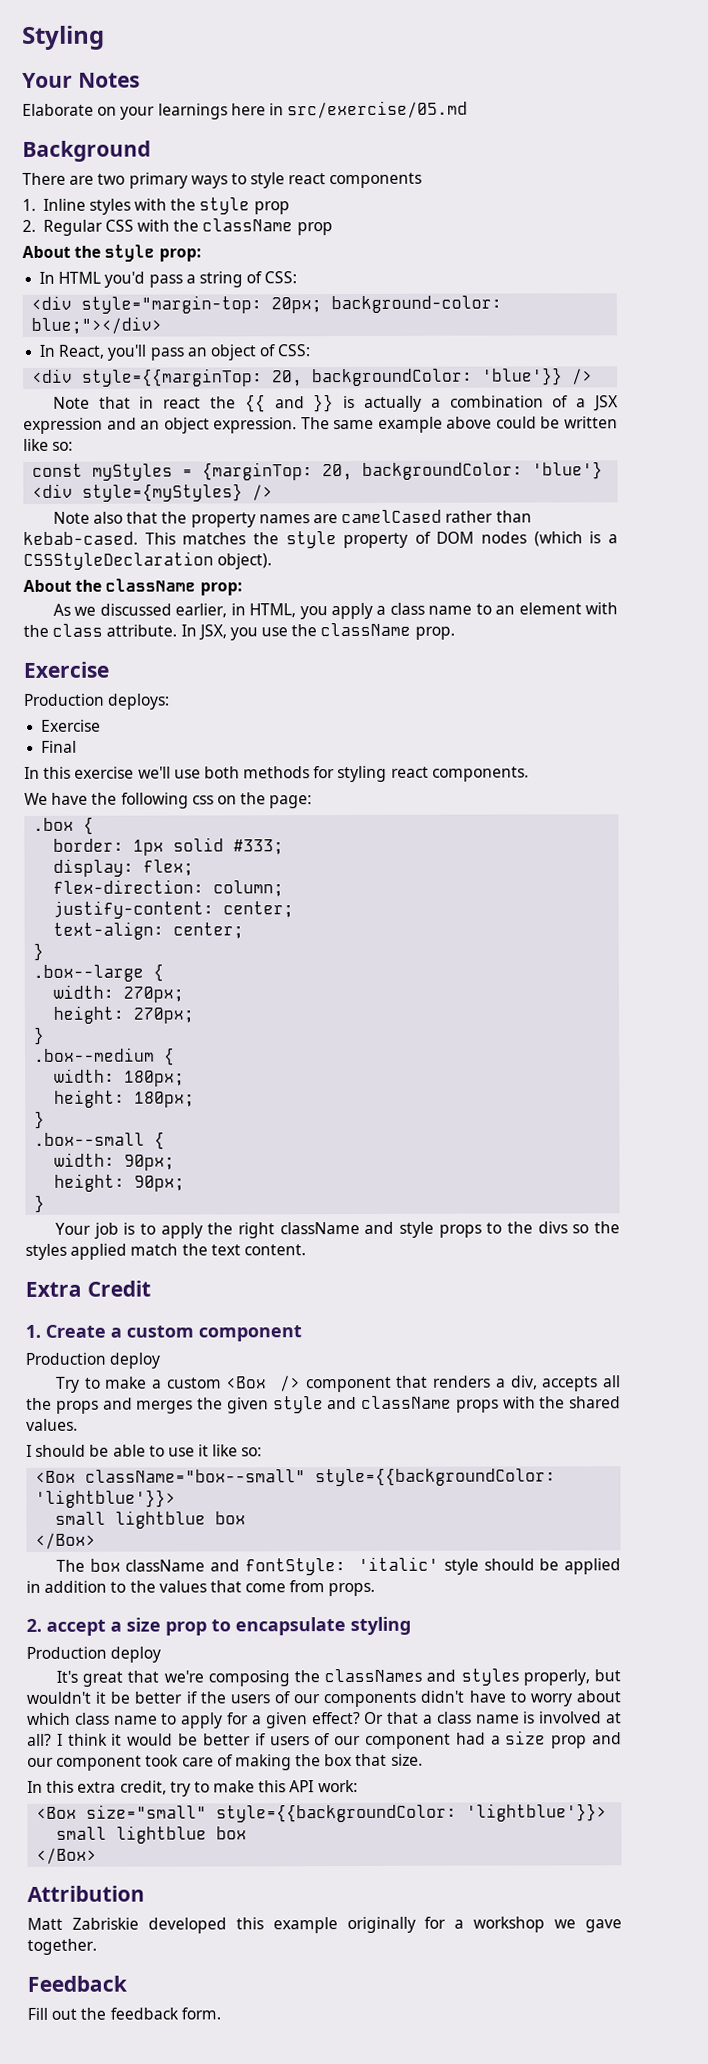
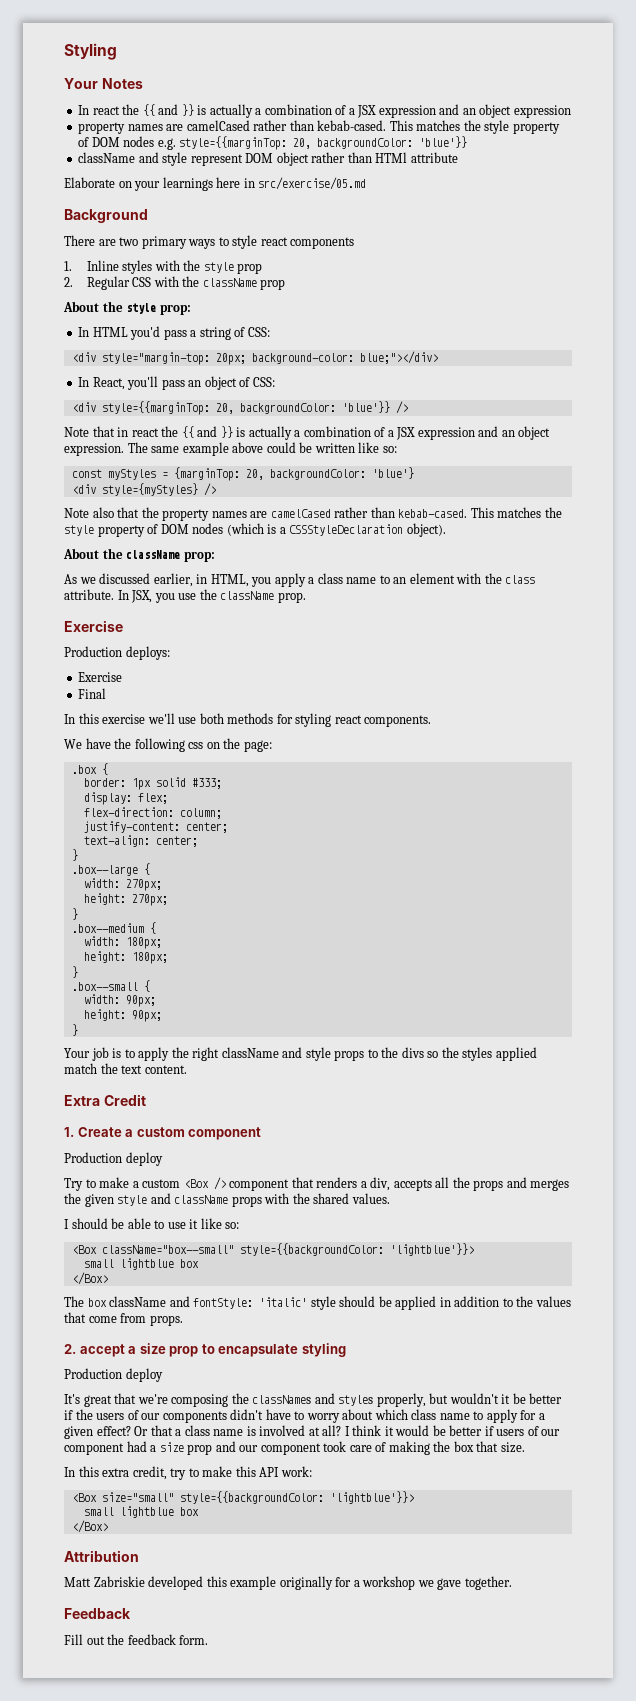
(140, 80) none -> [78,104,571,118] [78,120,560,134] [78,136,468,150] [78,152,458,166] // In react the {{ and }} is actually a combination of a JSX expression and an object expression // property names are camelCased rather than kebab-cased. This matches the style property of DOM nodes e.g. style={{marginTop: 20, backgroundColor: 'blue'}} // className and style represent DOM object rather than HTMl attribute

